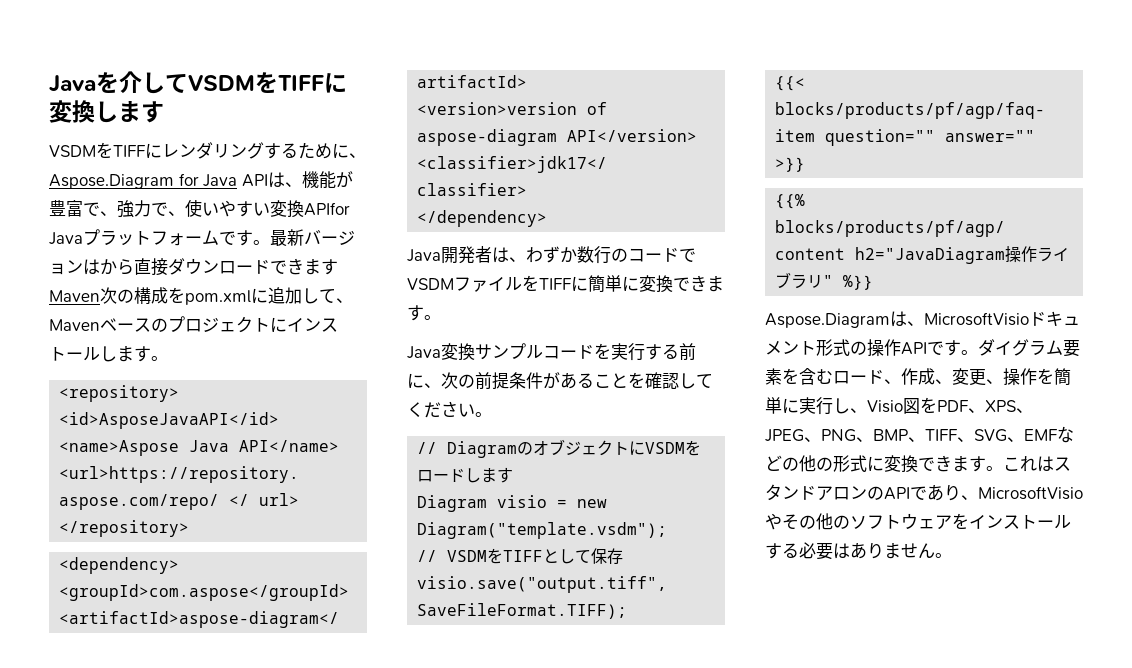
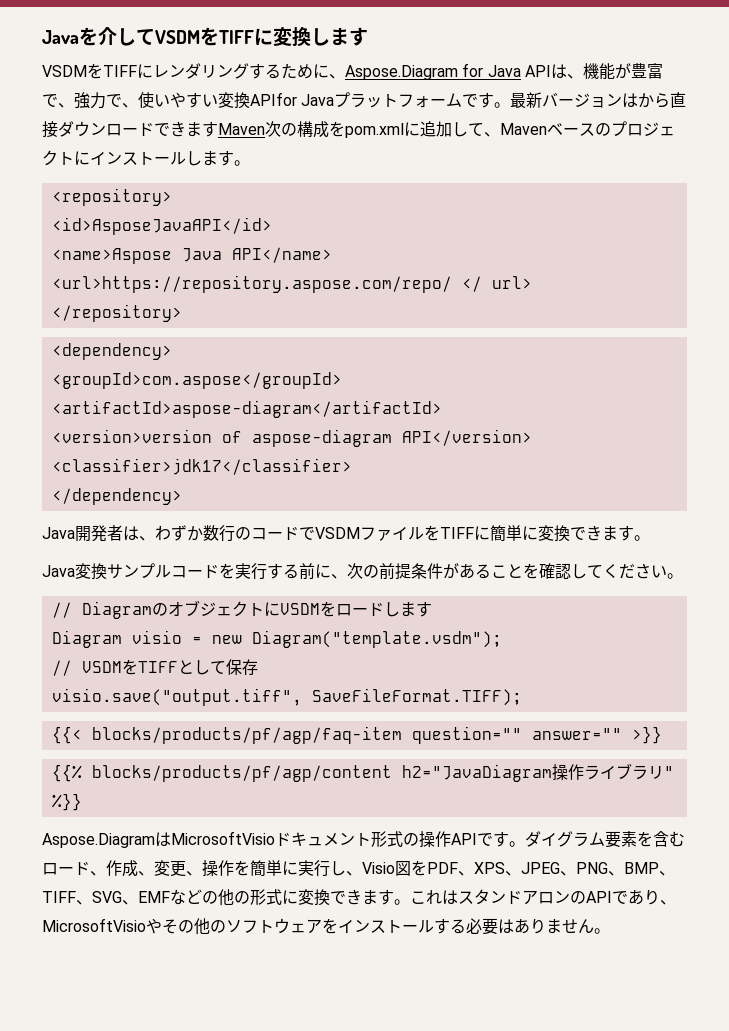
[907,321,924,326] 、 -> (171, 839) none

